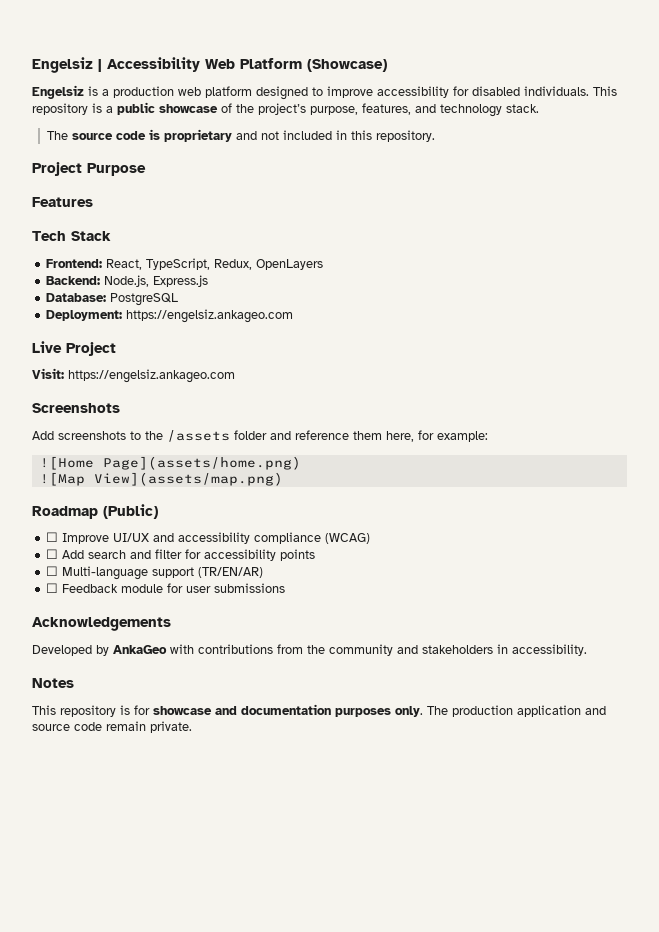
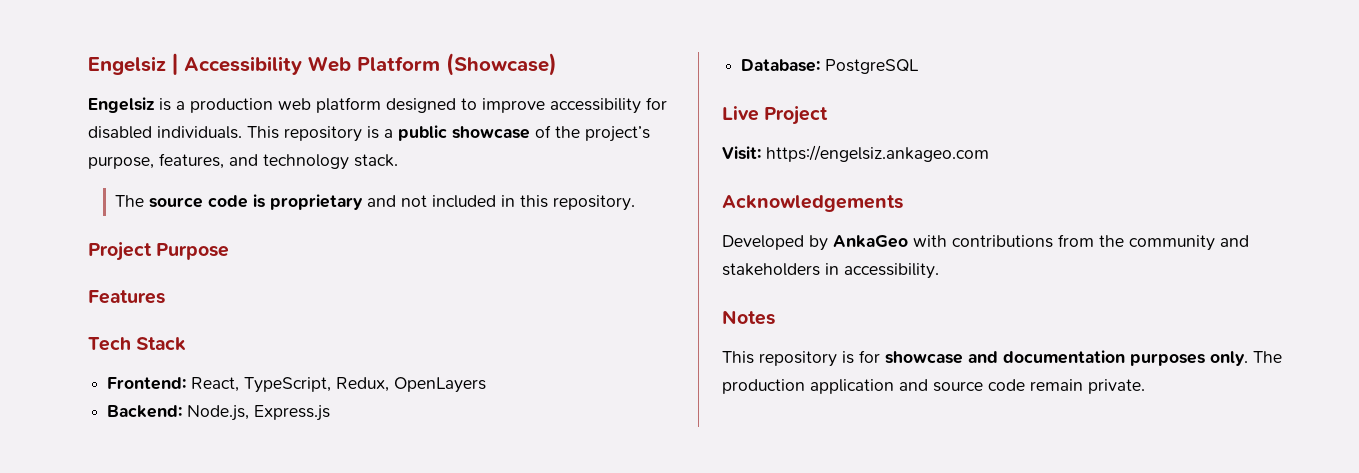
[46,309,294,323] // Deployment: https://engelsiz.ankageo.com -> (920, 66) none
[32,403,120,413] [32,430,488,442] [39,456,301,470] [39,472,283,486] [32,504,158,519] [46,532,371,544] [46,549,316,561] [46,566,264,580] [46,583,286,593] // Screenshots // Add screenshots to the /assets folder and reference them here, for example: // ![Home Page](assets/home.png) // ![Map View](assets/map.png) // Roadmap (Public) // ☐ Improve UI/UX and accessibility compliance (WCAG) // ☐ Add search and filter for accessibility points // ☐ Multi-language support (TR/EN/AR) // ☐ Feedback module for user submissions -> (989, 153) none

